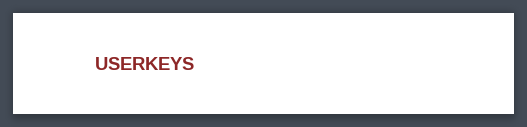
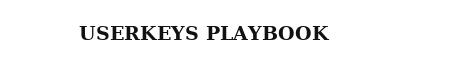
(194, 63) none -> [206,26,330,40] PLAYBOOK

